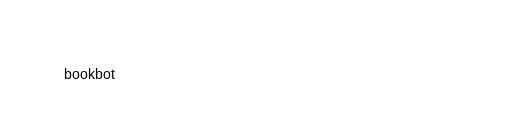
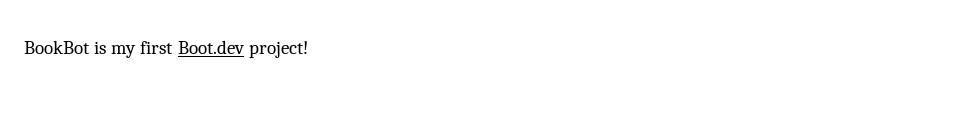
[64,68,115,79] bookbot -> [24,40,308,58] BookBot is my first Boot.dev project!

